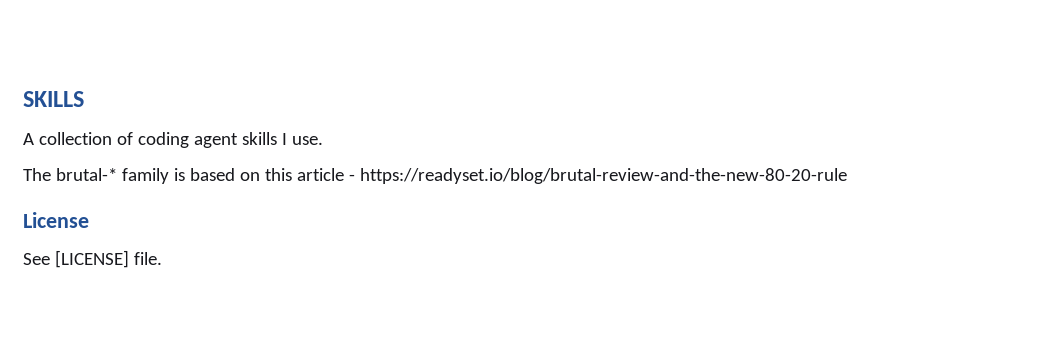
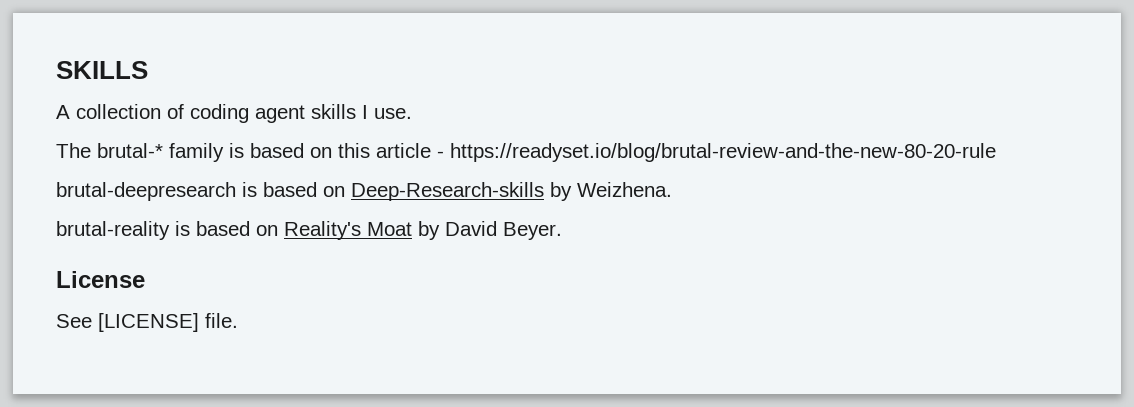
(847, 176) none -> [56,182,672,201] [56,221,562,240] // brutal-deepresearch is based on Deep-Research-skills by Weizhena. // brutal-reality is based on Reality's Moat by David Beyer.

